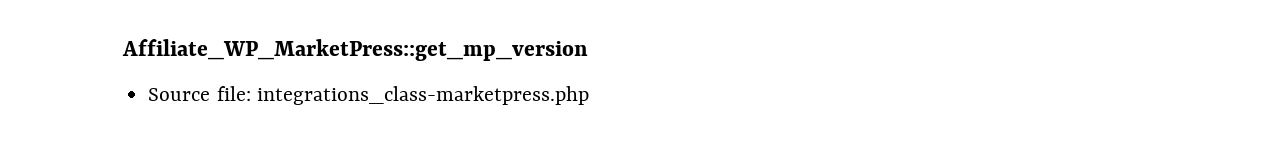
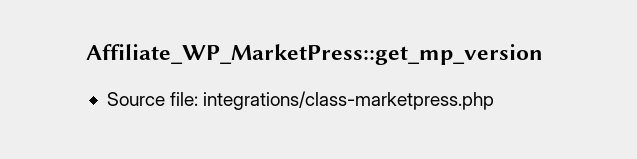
[256,86,589,105] integrations_class-marketpress.php -> [203,91,495,110] integrations/class-marketpress.php

